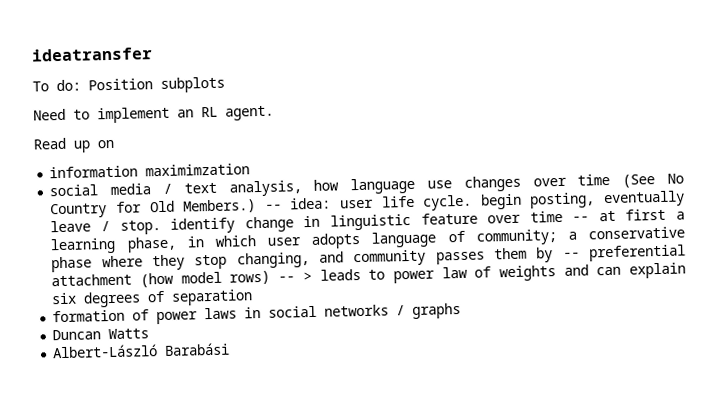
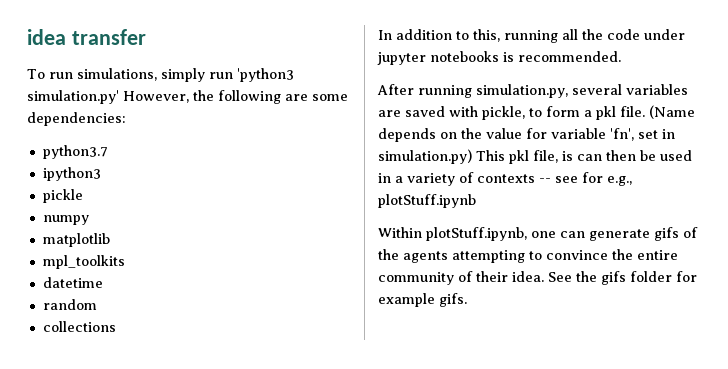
[31,47,153,62] ideatransfer -> [27,29,146,45] idea transfer
[56,76,225,93] [33,105,274,124] [33,137,114,153] [49,163,251,179] [49,173,684,197] [50,190,686,219] [50,208,686,235] [50,226,685,255] [51,244,686,273] [51,262,687,288] [51,289,254,308] [52,302,462,325] [52,328,150,341] [52,342,231,359] do: Position subplots // Need to implement an RL agent. // Read up on // information maximimzation // social media / text analysis, how language use changes over time (See No Country for Old Members.) -- idea: user life cycle. begin posting, eventually leave / stop. identify change in linguistic feature over time -- at first a learning phase, in which user adopts language of community; a conservative phase where they stop changing, and community passes them by -- preferential attachment (how model rows) -- > leads to power law of weights and can explain six degrees of separation // formation of power laws in social networks / graphs // Duncan Watts // Albert-László Barabási -> [48,68,294,82] [27,90,348,104] [27,112,126,126] [42,145,108,159] [42,167,101,181] [42,189,83,203] [42,215,89,225] [42,233,110,247] [42,255,125,269] [42,277,103,288] [42,299,97,310] [42,321,116,332] [378,29,685,43] [377,51,621,65] [377,84,688,98] [378,105,695,120] [378,128,675,142] [378,149,692,164] [378,172,632,186] [378,194,476,208] [378,227,698,241] [378,249,678,263] [378,271,697,285] [378,293,467,307] run simulations, simply run 'python3 simulation.py' However, the following are some dependencies: // python3.7 // ipython3 // pickle // numpy // matplotlib // mpl_toolkits // datetime // random // collections // In addition to this, running all the code under jupyter notebooks is recommended. // After running simulation.py, several variables are saved with pickle, to form a pkl file. (Name depends on the value for variable 'fn', set in simulation.py) This pkl file, is can then be used in a variety of contexts -- see for e.g., plotStuff.ipynb // Within plotStuff.ipynb, one can generate gifs of the agents attempting to convince the entire community of their idea. See the gifs folder for example gifs.

